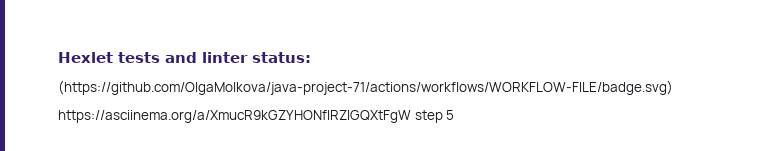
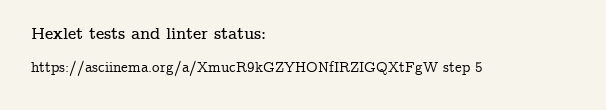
[58,80,673,95] // (https://github.com/OlgaMolkova/java-project-71/actions/workflows/WORKFLOW-FILE/badge.svg) -> (266, 33) none

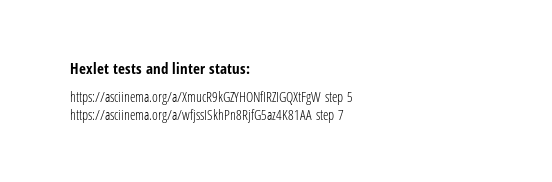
(483, 67) none -> [70,109,344,123] https://asciinema.org/a/wfjssISkhPn8RjfG5az4K81AA step 7

